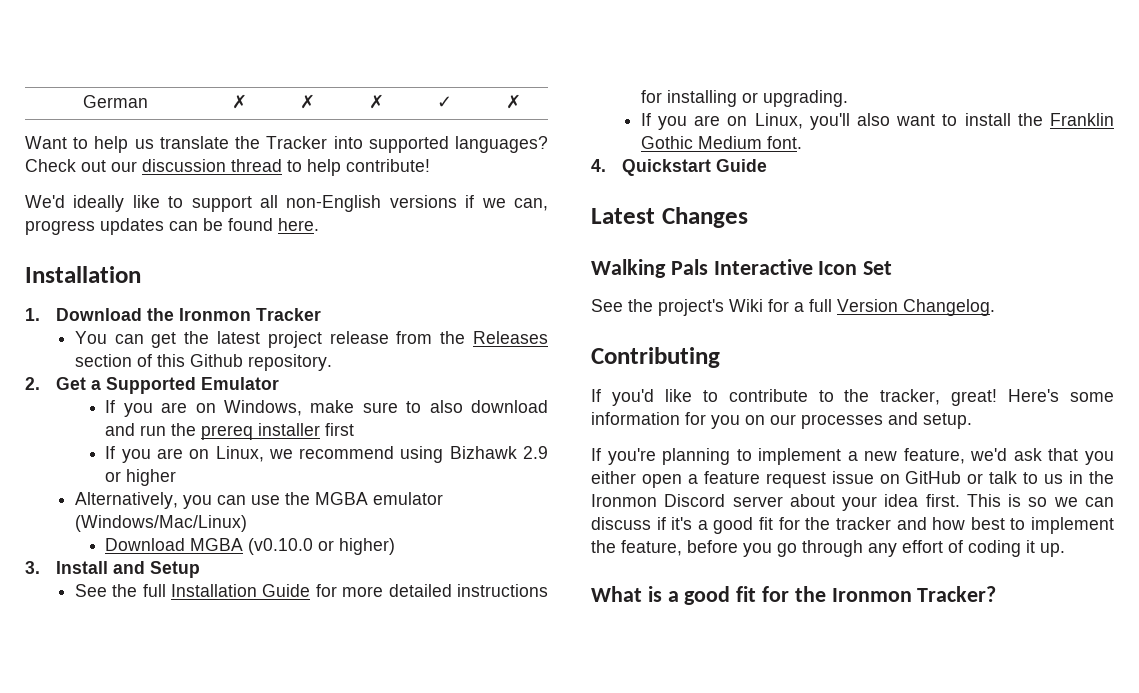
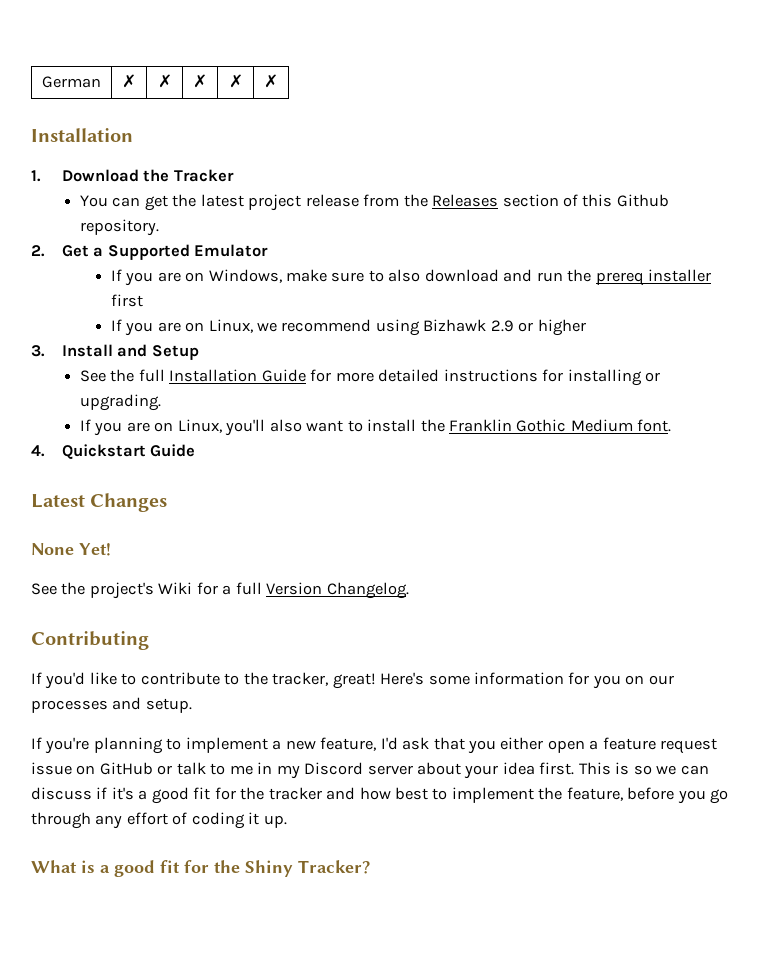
[437,96,452,108] [505,94,521,109] [25,136,548,153] [25,159,430,176] [25,195,548,212] [25,218,319,235] ✓ | ✗ // Want to help us translate the Tracker into supported languages? Check out our discussion thread to help contribute! // We'd ideally like to support all non-English versions if we can, progress updates can be found here. -> [228,74,243,88] [264,74,278,88] ✗ | ✗
[178,308,251,321] Ironmon -> (170, 175) none
[74,492,443,509] [74,515,247,532] [105,538,396,555] // Alternatively, you can use the MGBA emulator (Windows/Mac/Linux) // Download MGBA (v0.10.0 or higher) -> (586, 327) none
[591,259,893,278] Walking Pals Interactive Icon Set -> [31,543,111,556] None Yet!
[970,448,1008,461] we'd -> [380,737,398,750] I'd
[1044,471,1114,484] [591,494,657,507] us in the Ironmon -> [229,762,300,779] me in my
[831,588,912,602] Ironmon -> [245,860,293,877] Shiny

